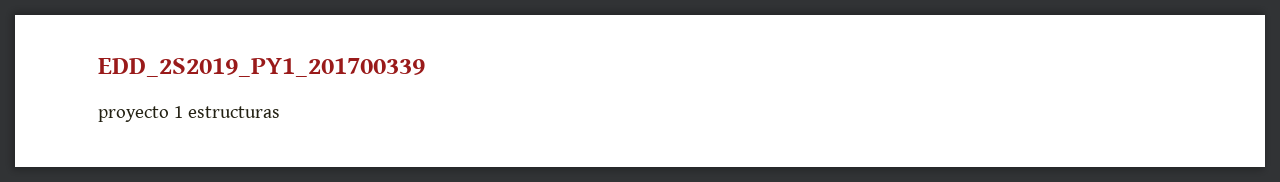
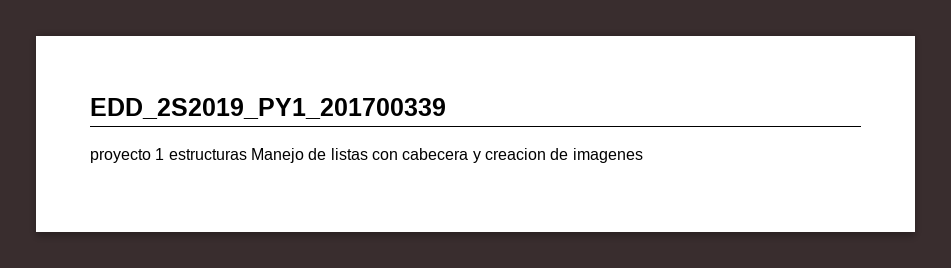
(280, 112) none -> [250,148,643,163] Manejo de listas con cabecera y creacion de imagenes

